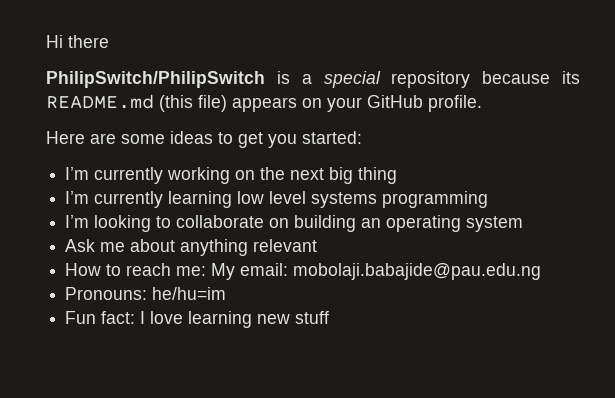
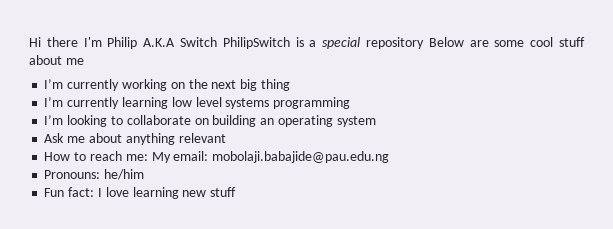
[46,71,580,88] [46,94,482,112] [46,131,362,148] // PhilipSwitch/PhilipSwitch is a special repository because its README.md (this file) appears on your GitHub profile. // Here are some ideas to get you started: -> [83,37,585,49] [29,55,84,65] I'm Philip A.K.A Switch PhilipSwitch is a special repository Below are some cool stuff about me
[152,287,227,300] he/hu=im -> [104,169,145,180] he/him

